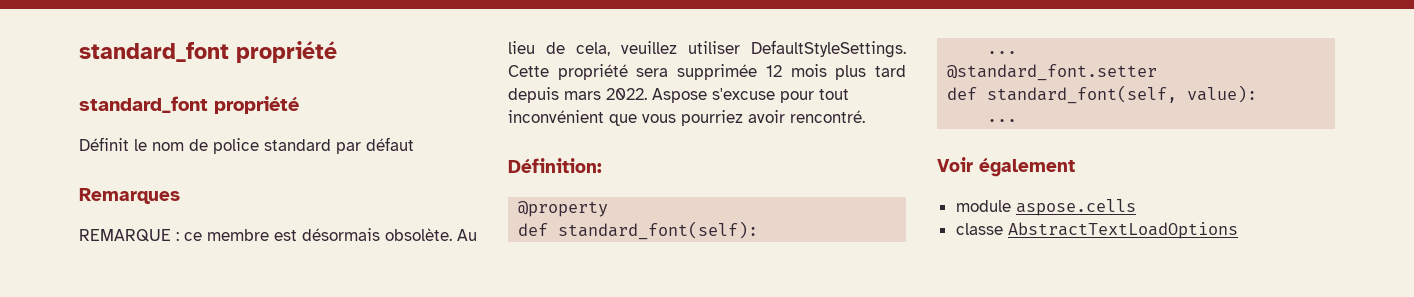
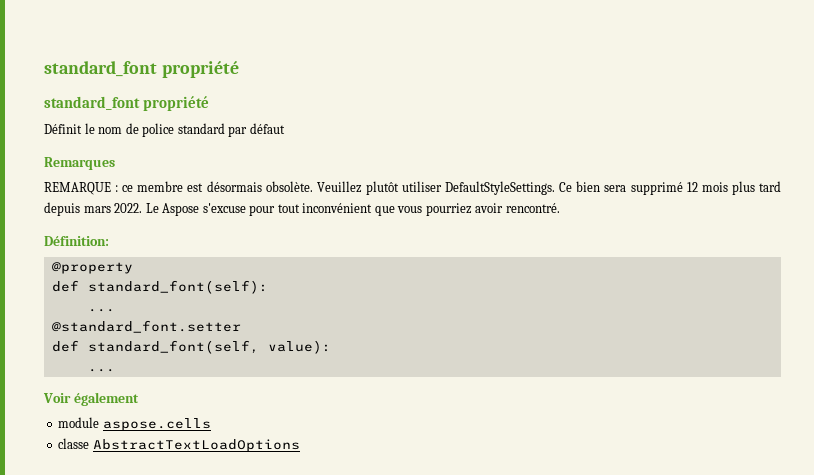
[457,229,477,241] [508,40,906,58] [508,64,758,80] Au lieu de cela, veuillez utiliser DefaultStyleSettings. Cette propriété sera supprimée -> [316,181,683,195] Veuillez plutôt utiliser DefaultStyleSettings. Ce bien sera supprimé
(647, 94) none -> [145,203,159,213] Le

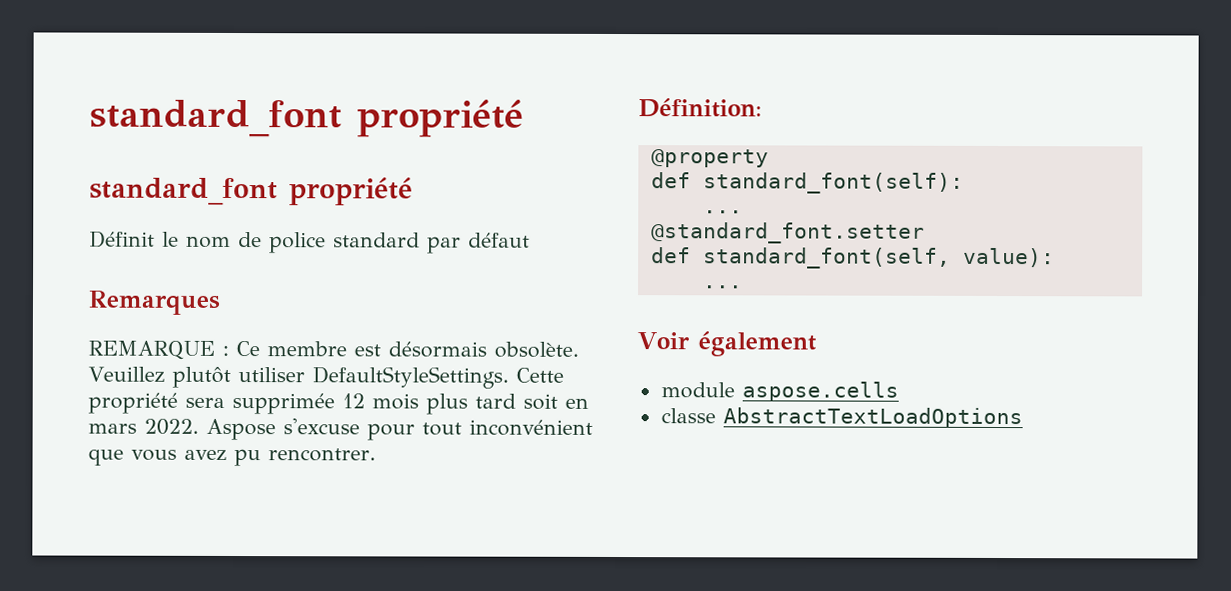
[122,185,134,192] ce -> [236,341,260,357] Ce
[559,181,683,195] Ce bien sera supprimé -> [515,367,564,383] [88,392,335,415] Cette propriété sera supprimée
[44,202,80,216] depuis -> [523,393,589,410] soit en
[145,203,159,213] Le -> (199, 426) none
[425,203,560,216] pourriez avoir rencontré. -> [184,448,376,467] avez pu rencontrer.

